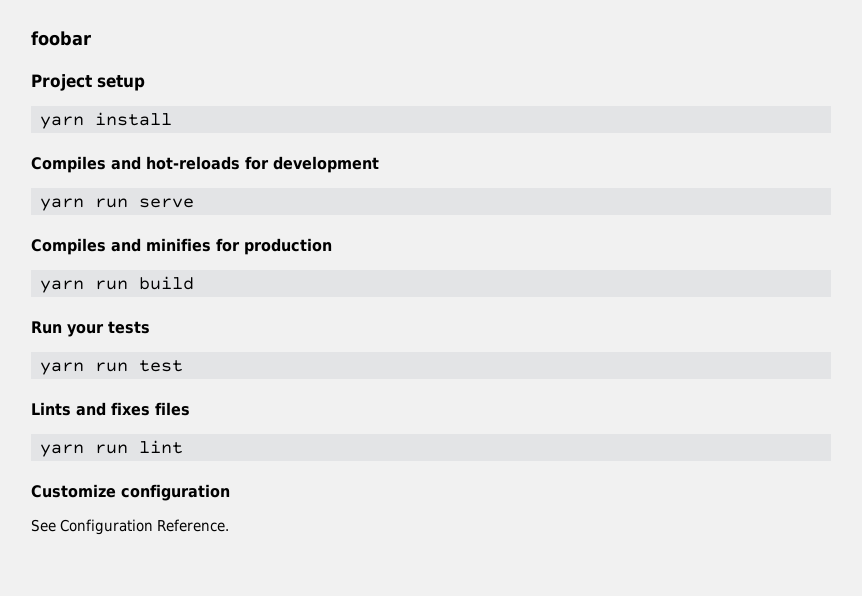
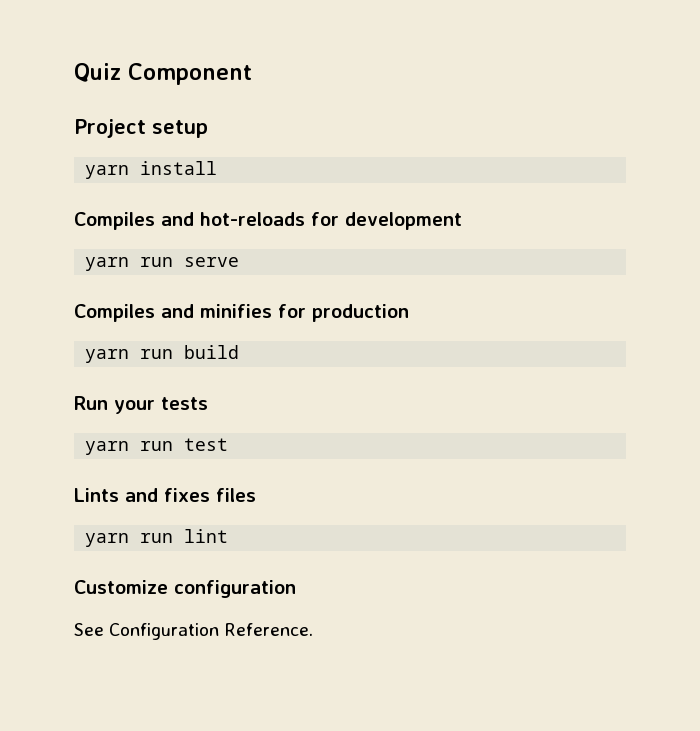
[31,31,91,46] foobar -> [74,63,252,85] Quiz Component

